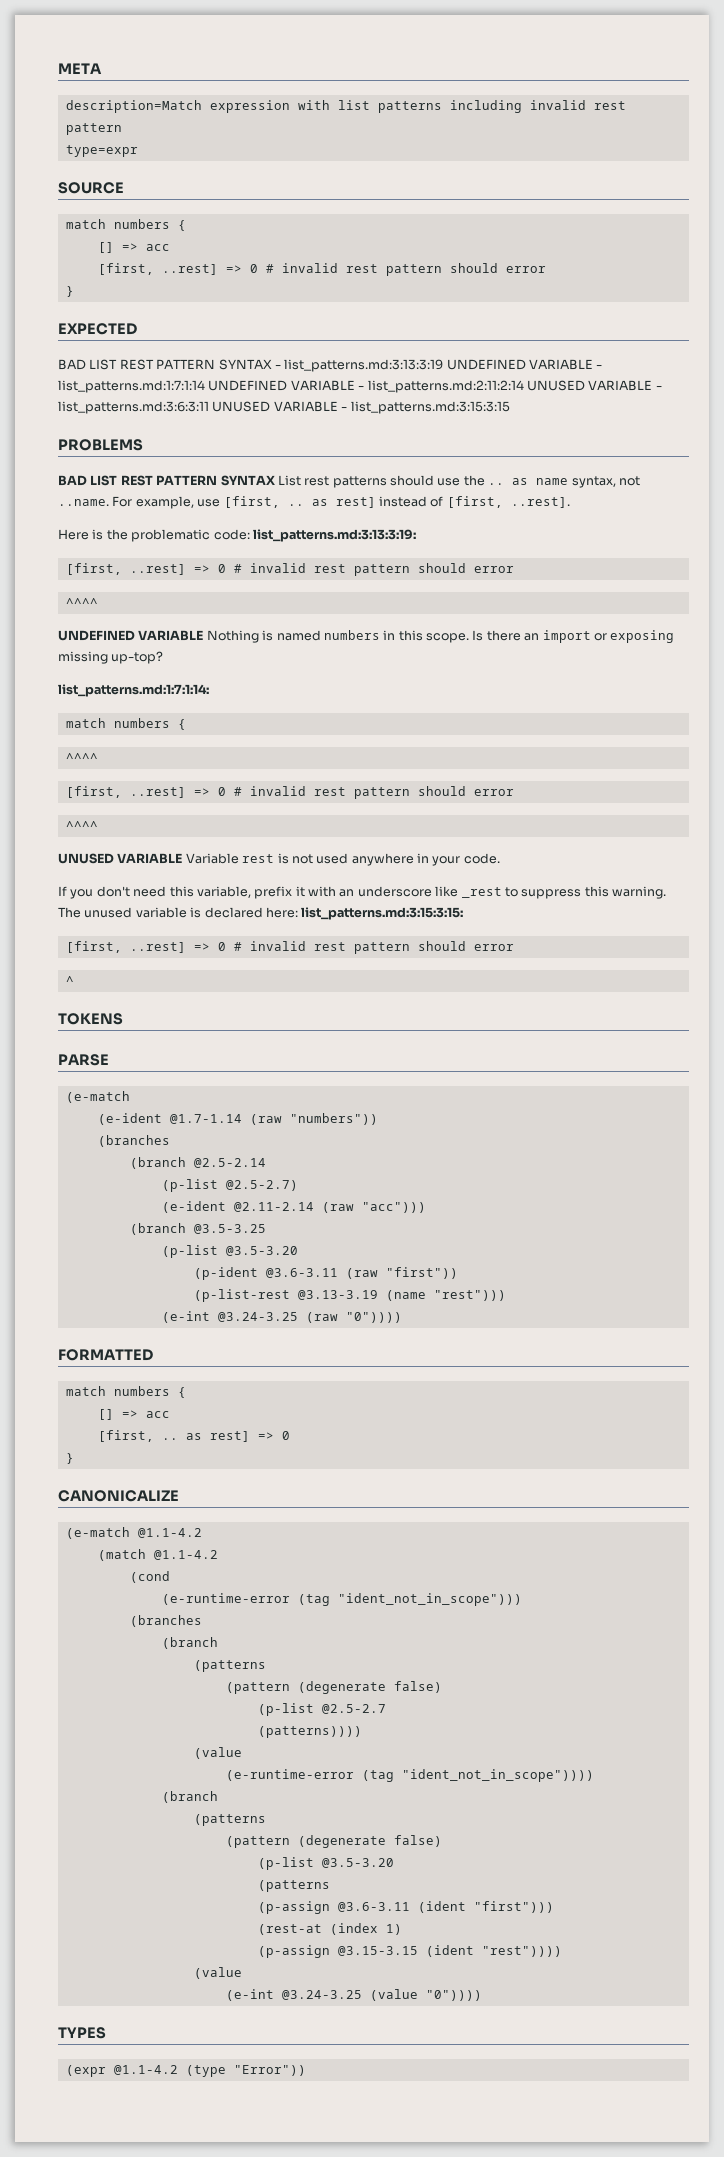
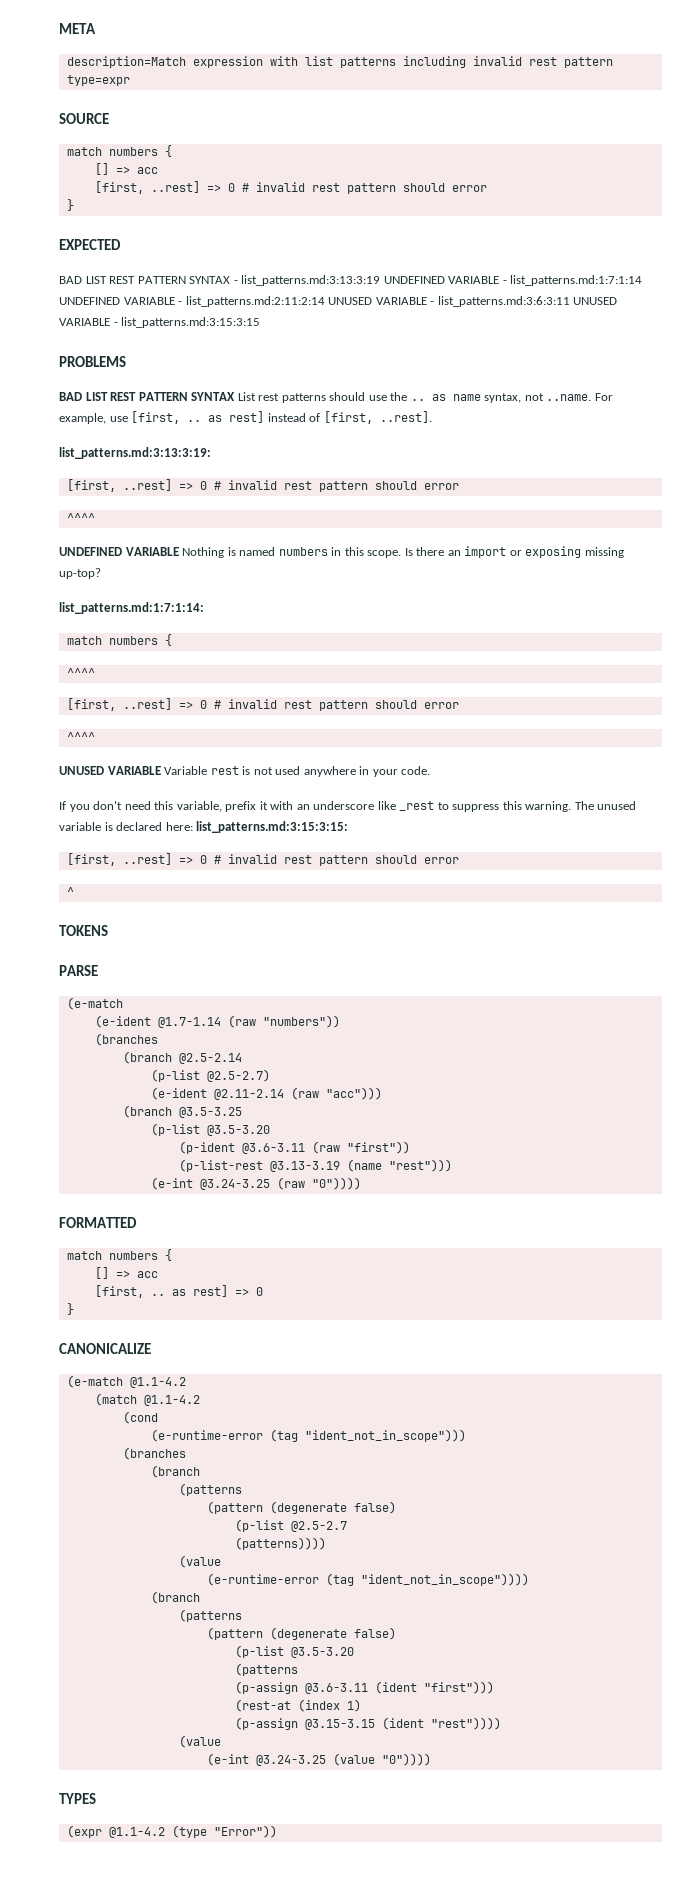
[58,529,250,542] Here is the problematic code: -> (432, 417) none

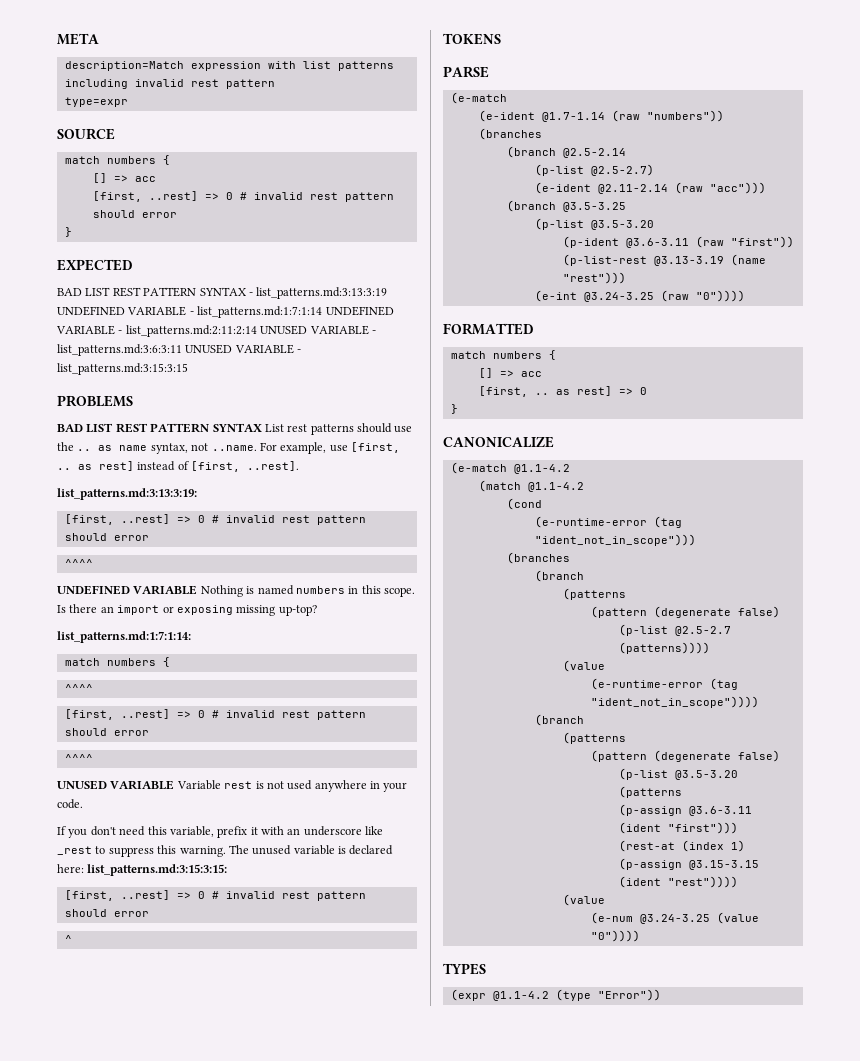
[206,1753,249,1766] (e-int -> [590,912,633,924] (e-num

